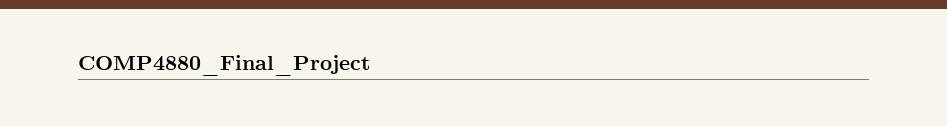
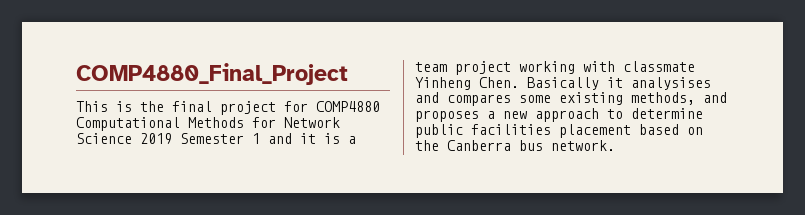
(370, 65) none -> [76,101,380,115] [76,117,340,131] [76,133,356,144] [415,61,695,75] [415,77,711,90] [415,92,727,106] [415,108,703,122] [415,124,703,138] [415,140,615,151] // This is the final project for COMP4880 Computational Methods for Network Science 2019 Semester 1 and it is a team project working with classmate Yinheng Chen. Basically it analysises and compares some existing methods, and proposes a new approach to determine public facilities placement based on the Canberra bus network.

